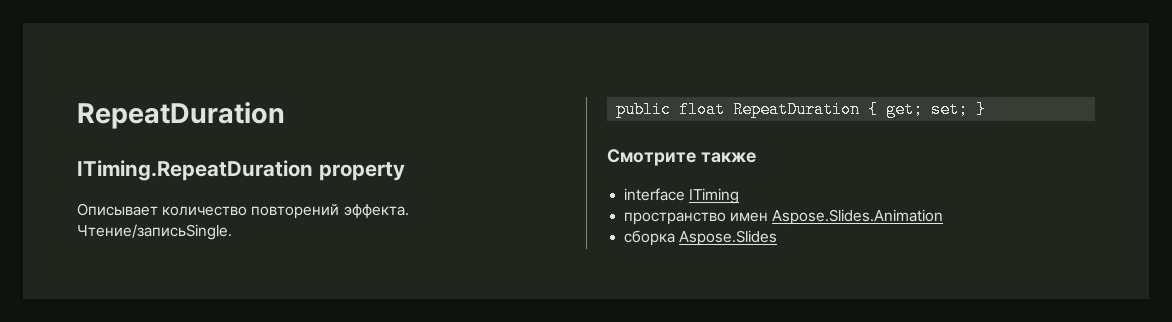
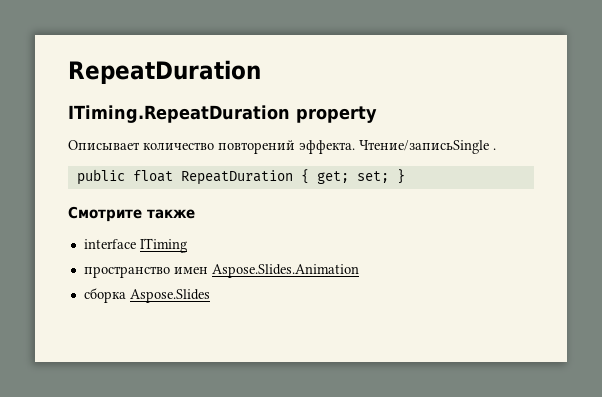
[77,224,232,240] Чтение/записьSingle. -> [359,140,496,154] Чтение/записьSingle .

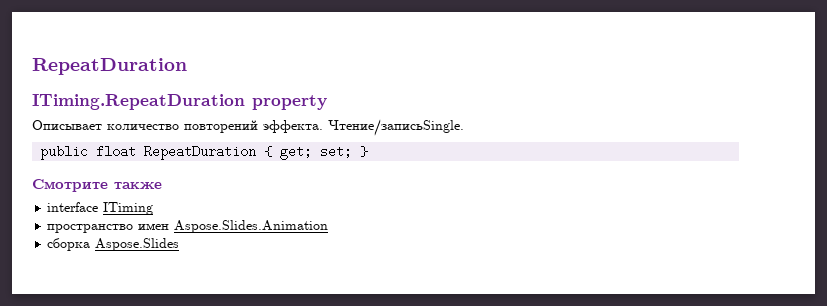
[359,140,496,154] Чтение/записьSingle . -> [328,119,464,136] Чтение/записьSingle.

